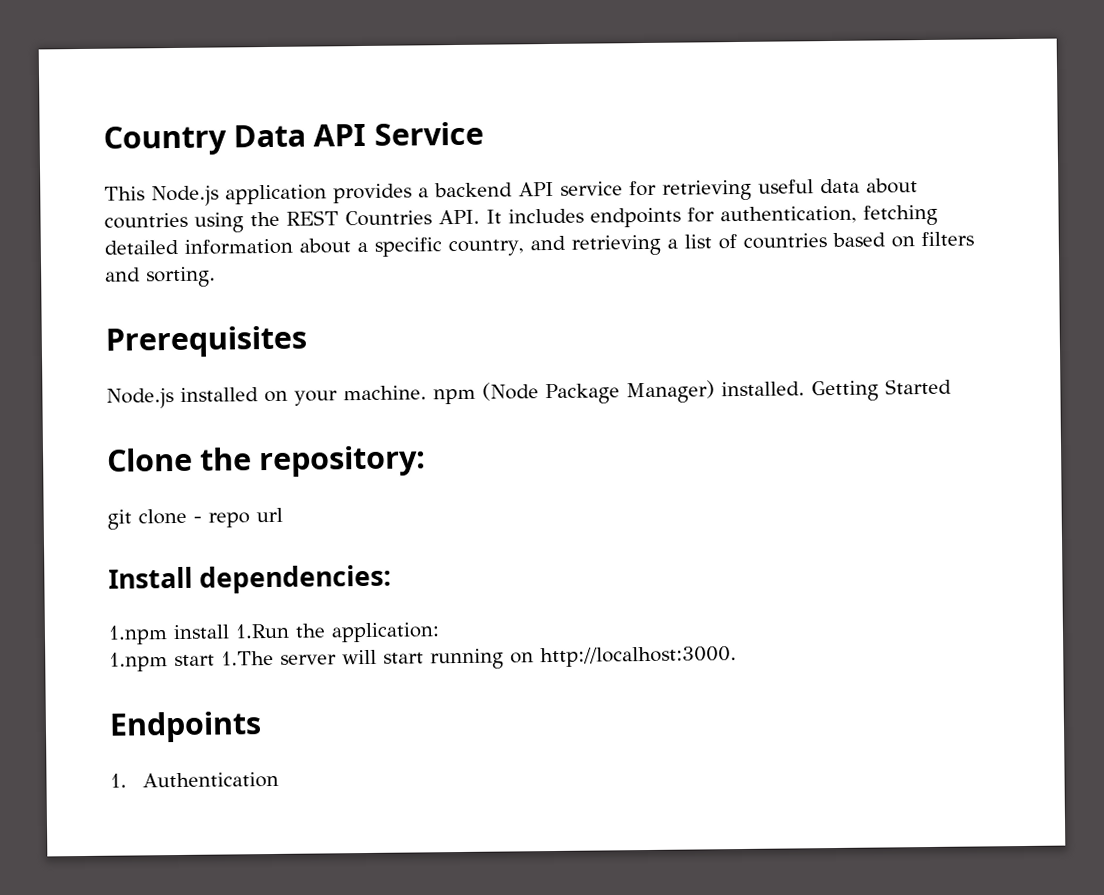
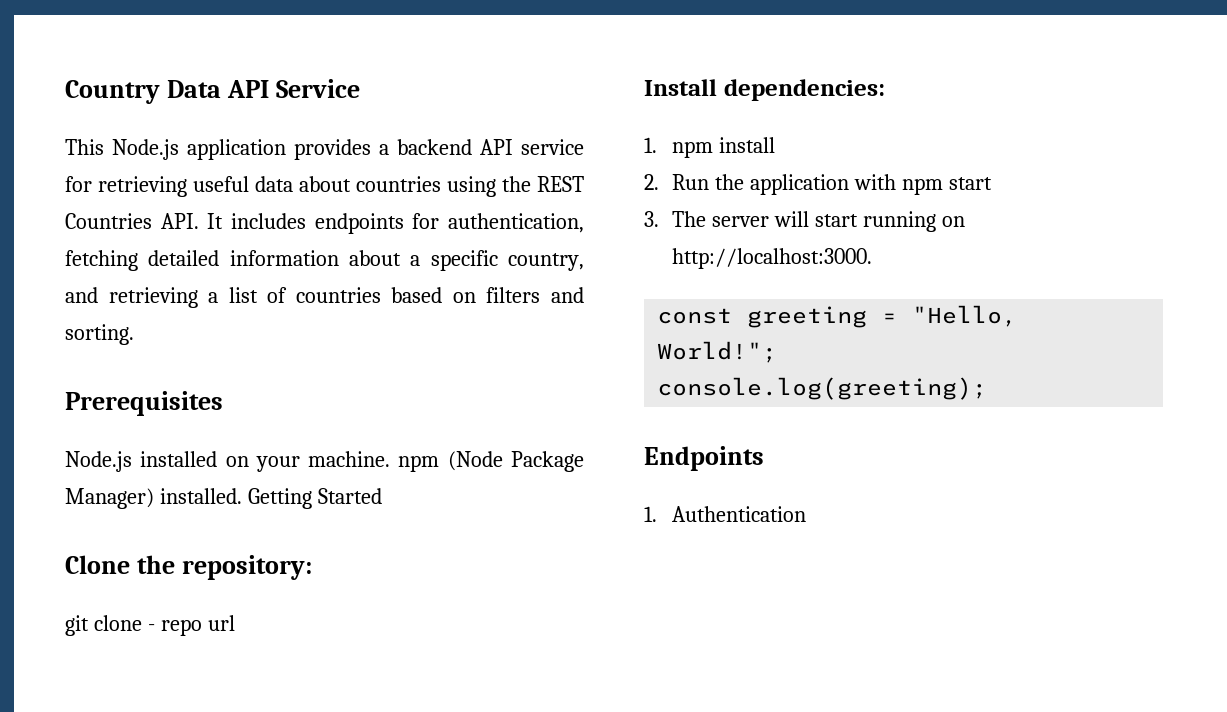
[108,625,168,645] 1.npm -> [644,137,714,158] 1. npm
[235,622,440,643] [109,650,274,672] 1.Run the application: // 1.npm start 1.The -> [644,174,993,195] [644,211,707,227] // 2. Run the application with npm start // 3. The
(737, 657) none -> [657,305,1018,328] [657,341,778,363] [657,377,988,400] // const greeting = "Hello, World!"; // console.log(greeting);

